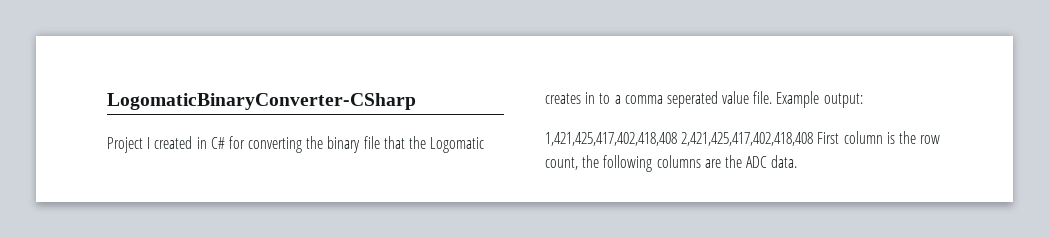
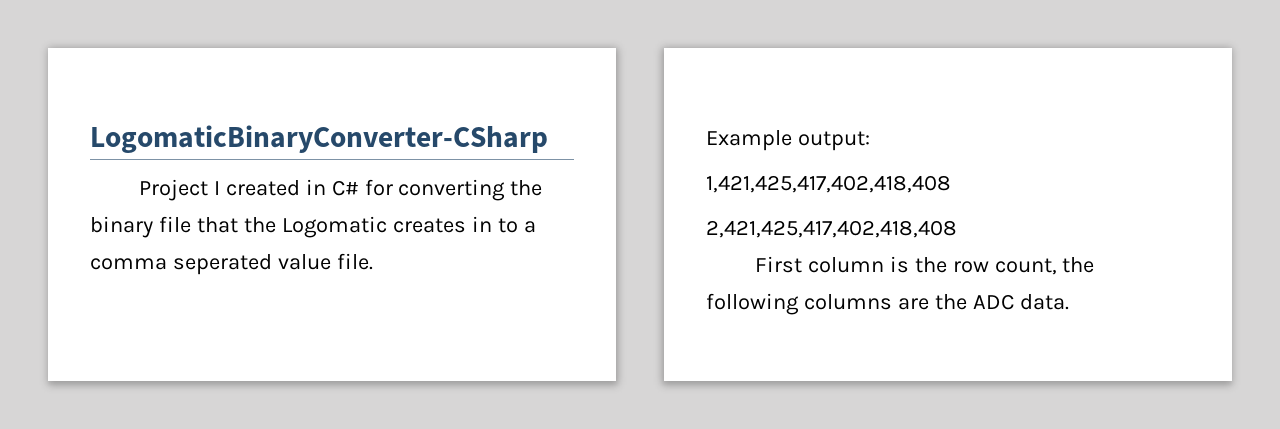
(773, 97) none -> (373, 261) //
(677, 139) none -> (951, 184) //
(814, 139) none -> (957, 229) //

